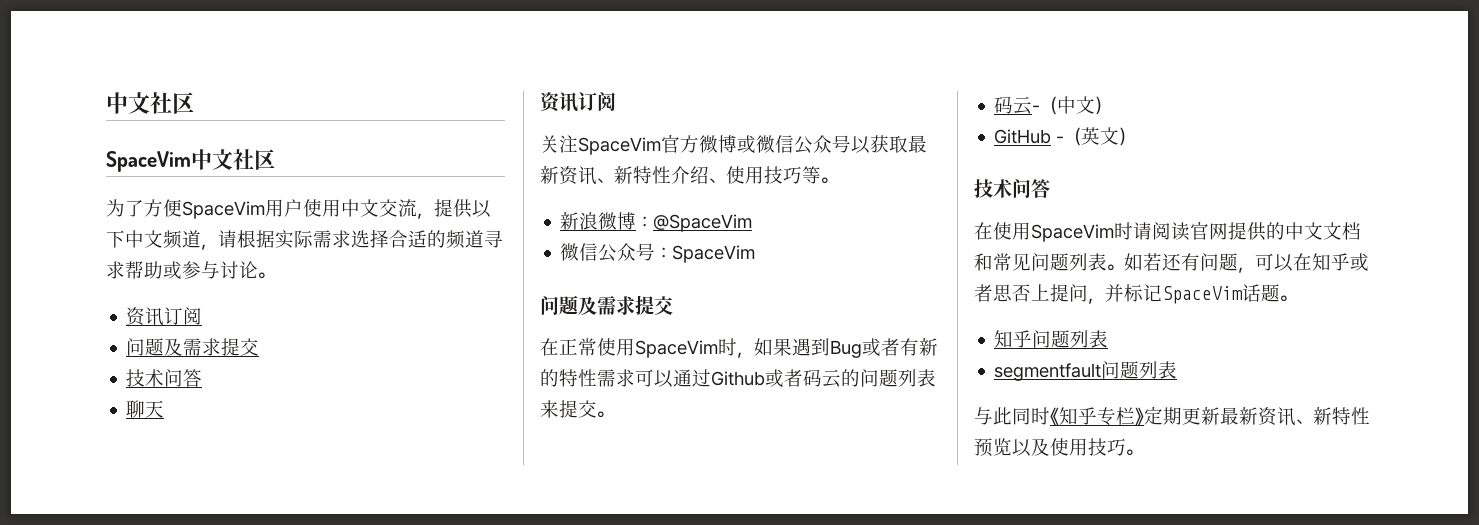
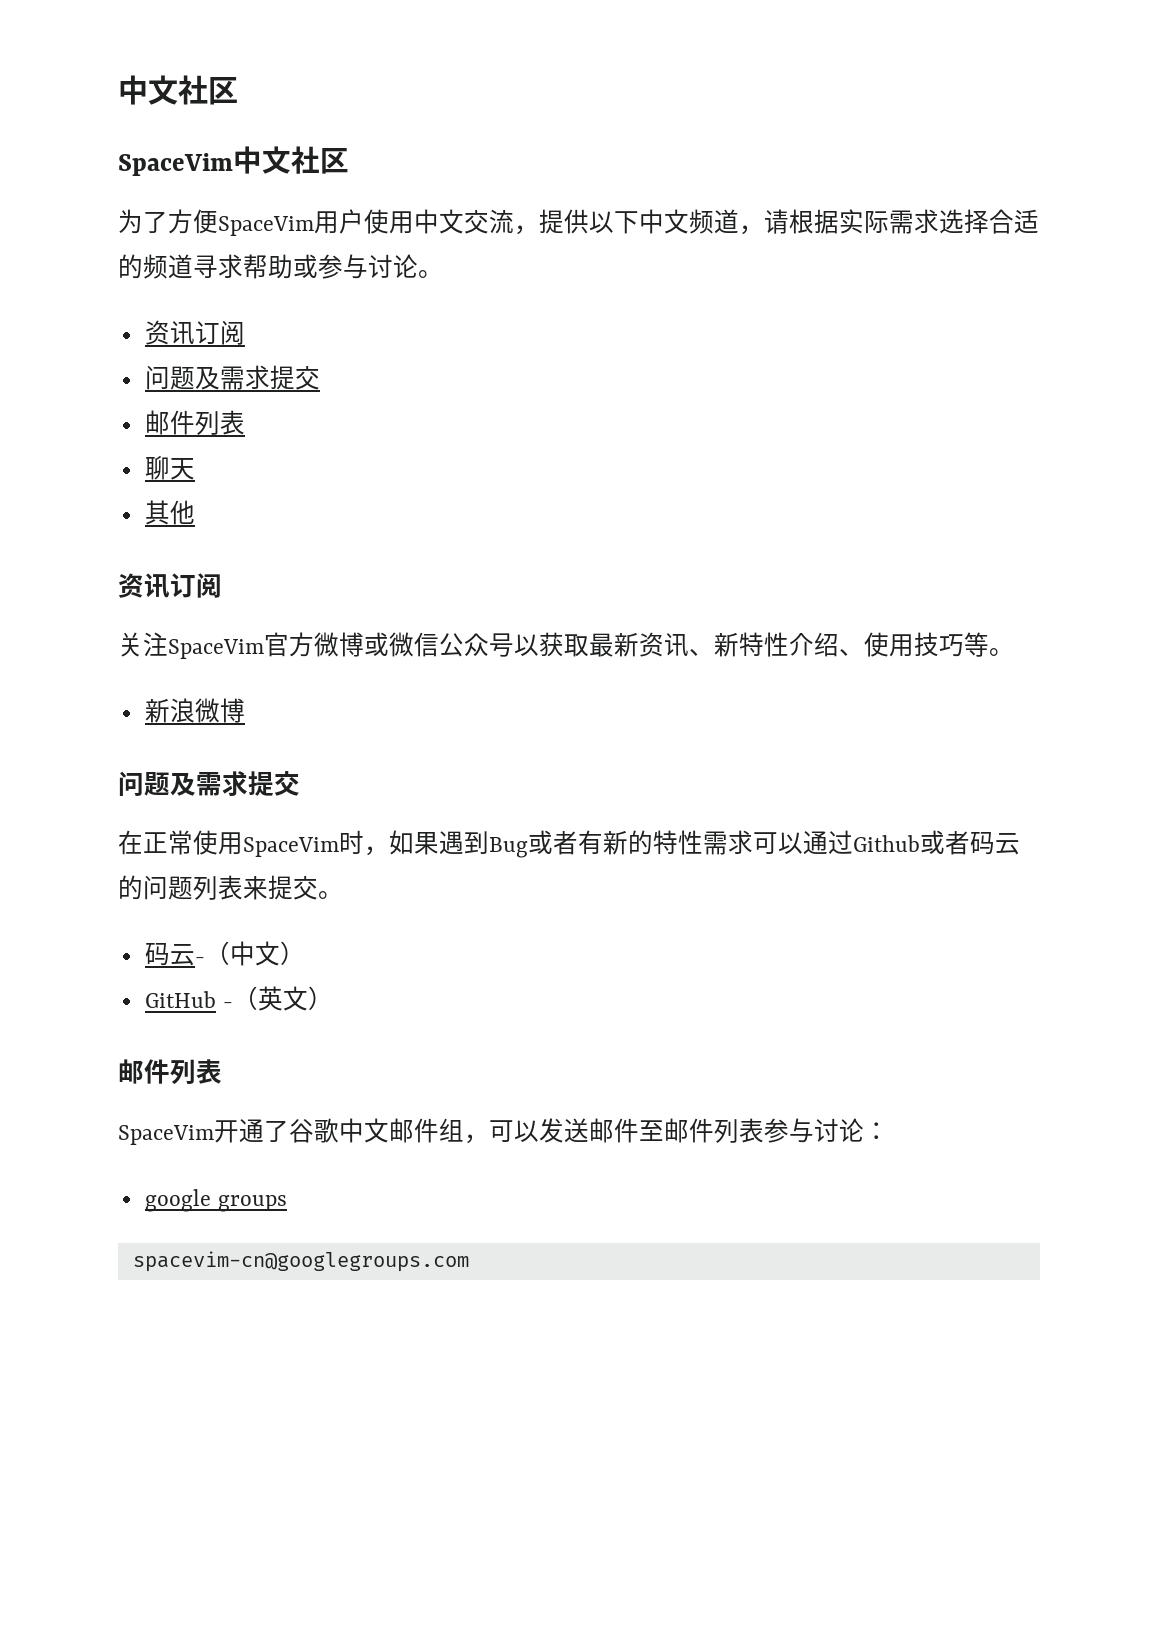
[126,369,203,387] 技术问答 -> [144,410,245,435] 邮件列表
(165, 409) none -> [144,500,195,525] // 其他
[636,214,753,232] [560,243,756,263] ：@SpaceVim // 微信公众号：SpaceVim -> (245, 710) none
[974,179,1050,198] [974,222,1361,242] [974,253,1369,273] [974,284,1297,304] [994,330,1109,348] [994,361,1178,381] [974,406,1370,426] [974,438,1143,457] 技术问答 // 在使用SpaceVim时请阅读官网提供的中文文档和常见问题列表。如若还有问题，可以在知乎或者思否上提问，并标记SpaceVim话题。 // 知乎问题列表 // segmentfault问题列表 // 与此同时《知乎专栏》定期更新最新资讯、新特性预览以及使用技巧。 -> [118,1059,222,1085] [118,1118,889,1145] [144,1189,287,1212] [132,1251,469,1272] 邮件列表 // SpaceVim开通了谷歌中文邮件组，可以发送邮件至邮件列表参与讨论： // google groups // spacevim-cn@googlegroups.com

